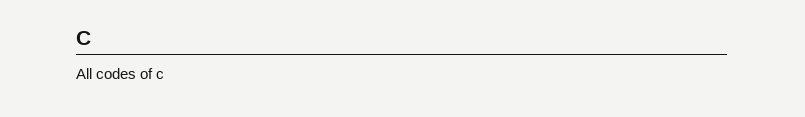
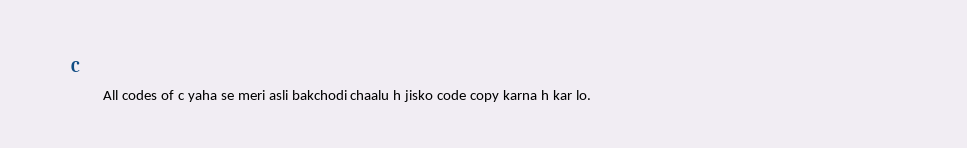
(165, 75) none -> [187,90,591,102] yaha se meri asli bakchodi chaalu h jisko code copy karna h kar lo.

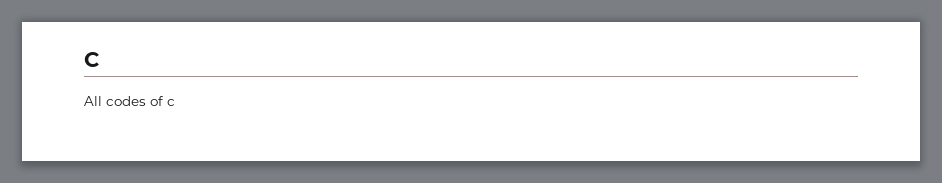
[187,90,591,102] yaha se meri asli bakchodi chaalu h jisko code copy karna h kar lo. -> (175, 102) none

